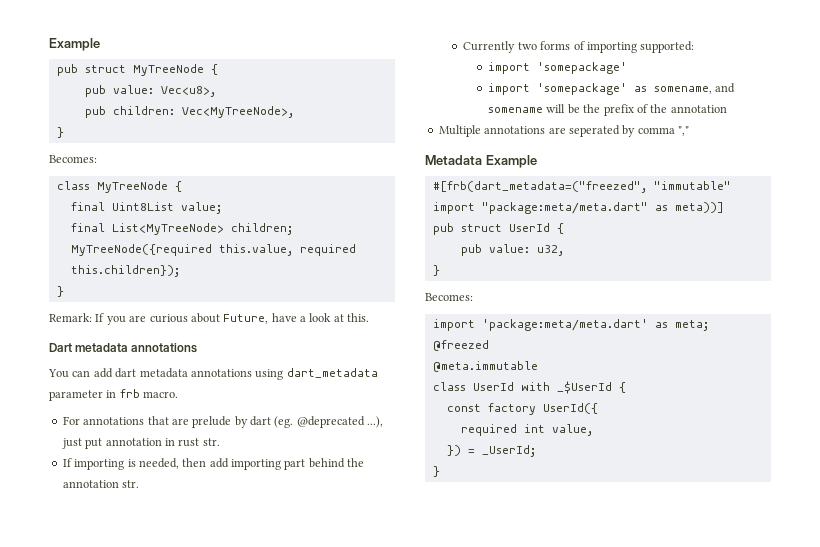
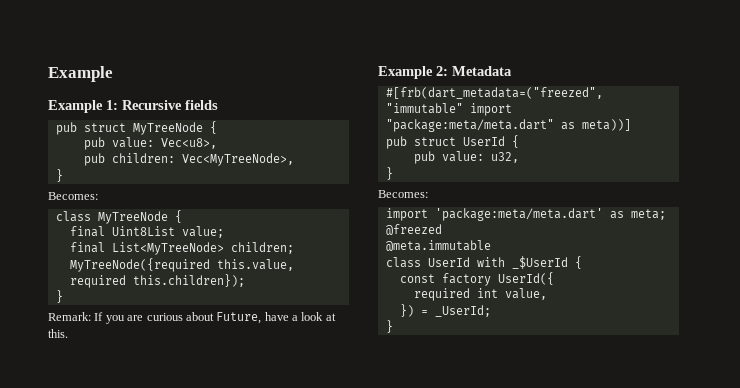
[49,38,100,51] Example -> [48,66,113,82] [48,100,218,113] Example // Example 1: Recursive fields
[49,343,198,353] [48,368,378,380] [49,389,179,401] [62,416,384,428] [61,438,220,449] [62,458,365,470] [62,480,140,488] [463,41,695,53] [488,62,628,74] [488,83,736,95] [488,104,727,116] [438,125,689,137] Dart metadata annotations // You can add dart metadata annotations using dart_metadata parameter in frb macro. // For annotations that are prelude by dart (eg. @deprecated ...), just put annotation in rust str. // If importing is needed, then add importing part behind the annotation str. // Currently two forms of importing supported: // import 'somepackage' // import 'somepackage' as somename, and somename will be the prefix of the annotation // Multiple annotations are seperated by comma "," // -> [378,66,448,79] Example 2:
[485,155,537,168] Example -> (512, 71) none

